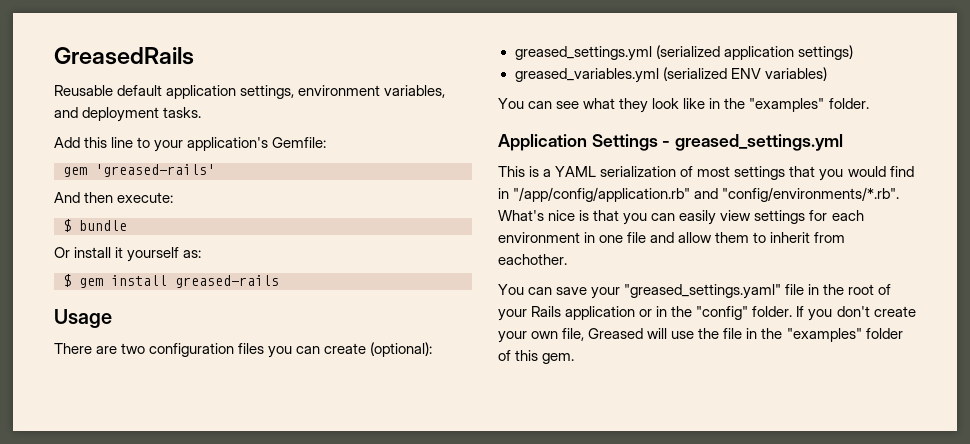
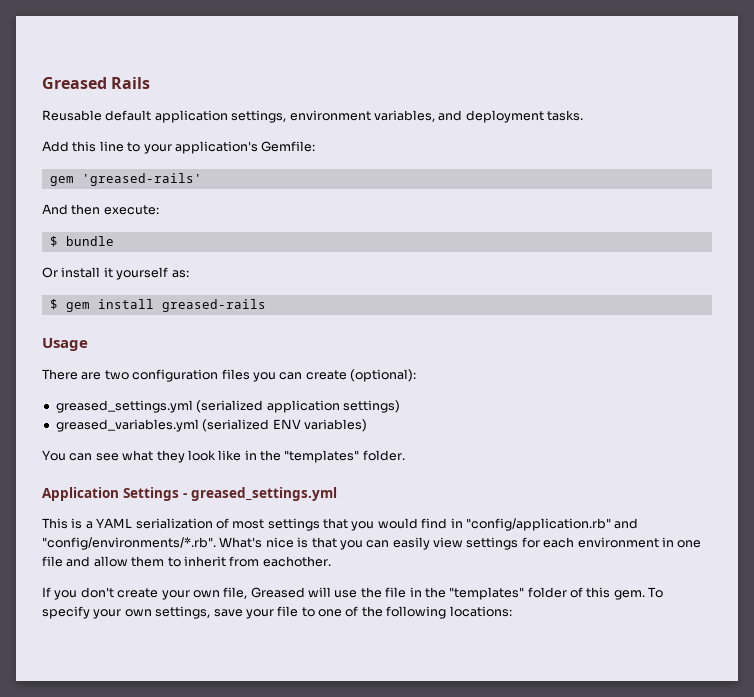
[54,47,194,65] GreasedRails -> [42,77,151,89] Greased Rails
[749,98,825,112] "examples" -> [284,450,360,463] "templates"
[513,187,691,202] "/app/config/application.rb" -> [465,518,611,531] "config/application.rb"
[498,284,892,299] [498,306,793,321] You can save your "greased_settings.yaml" file in the root of your Rails application or in the "config" folder. -> (331, 561) none
[786,328,862,342] "examples" -> [449,587,525,600] "templates"
(575, 358) none -> [648,587,664,598] [42,606,512,619] To specify your own settings, save your file to one of the following locations:

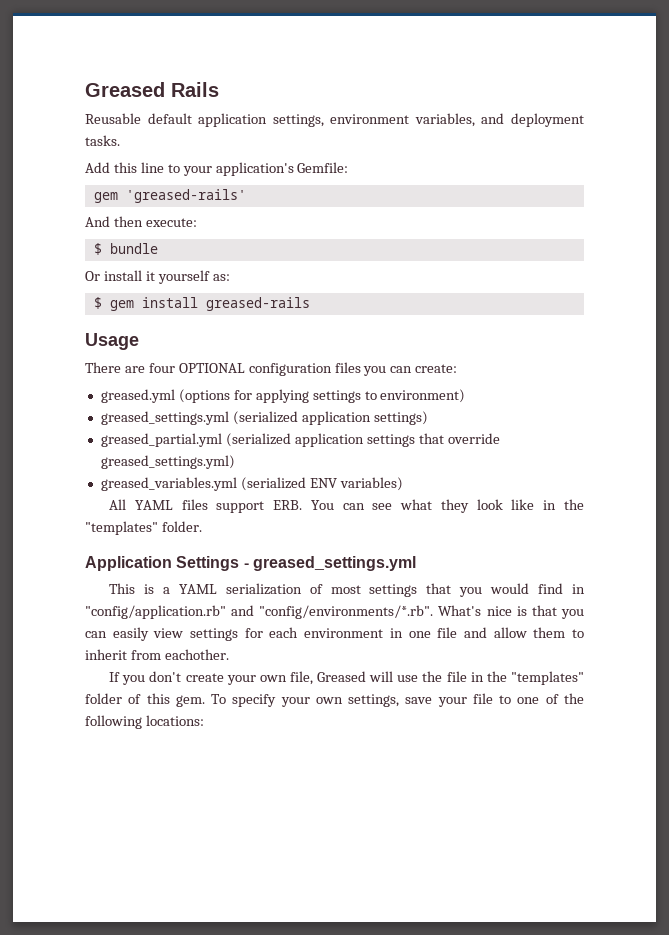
[104,370,129,380] two -> [148,363,245,373] four OPTIONAL
[305,369,416,382] [55,400,400,413] create (optional): // greased_settings.yml (serialized application settings) -> [415,364,458,373] [100,389,466,403] [100,411,428,425] [100,433,500,447] [100,455,235,469] create: // greased.yml (options for applying settings to environment) // greased_settings.yml (serialized application settings) // greased_partial.yml (serialized application settings that override greased_settings.yml)
(367, 425) none -> [109,499,303,513] All YAML files support ERB.

